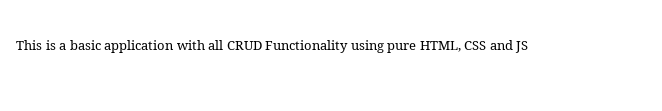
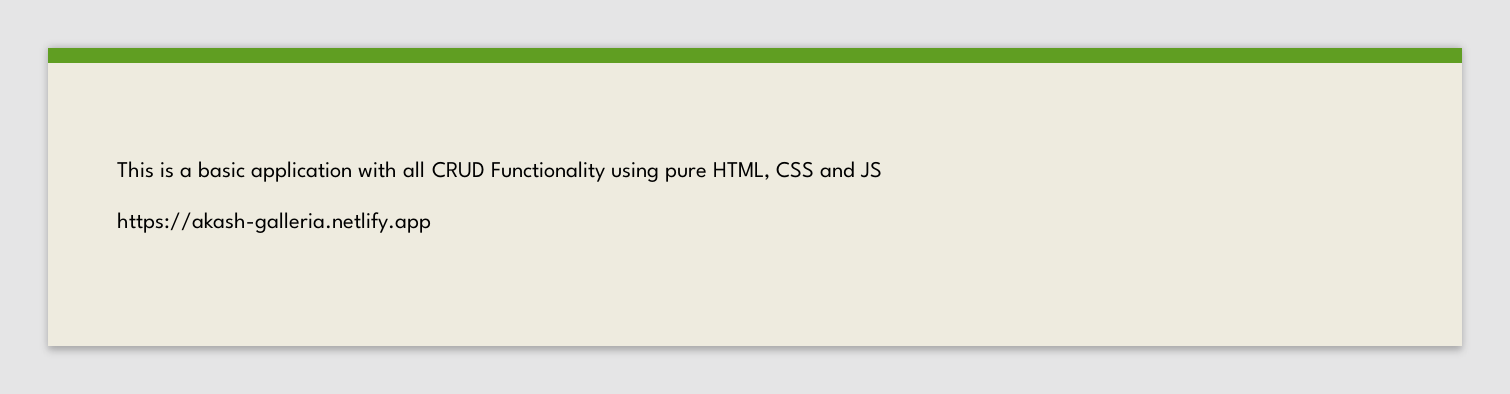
(529, 47) none -> [117,212,431,233] // https://akash-galleria.netlify.app

